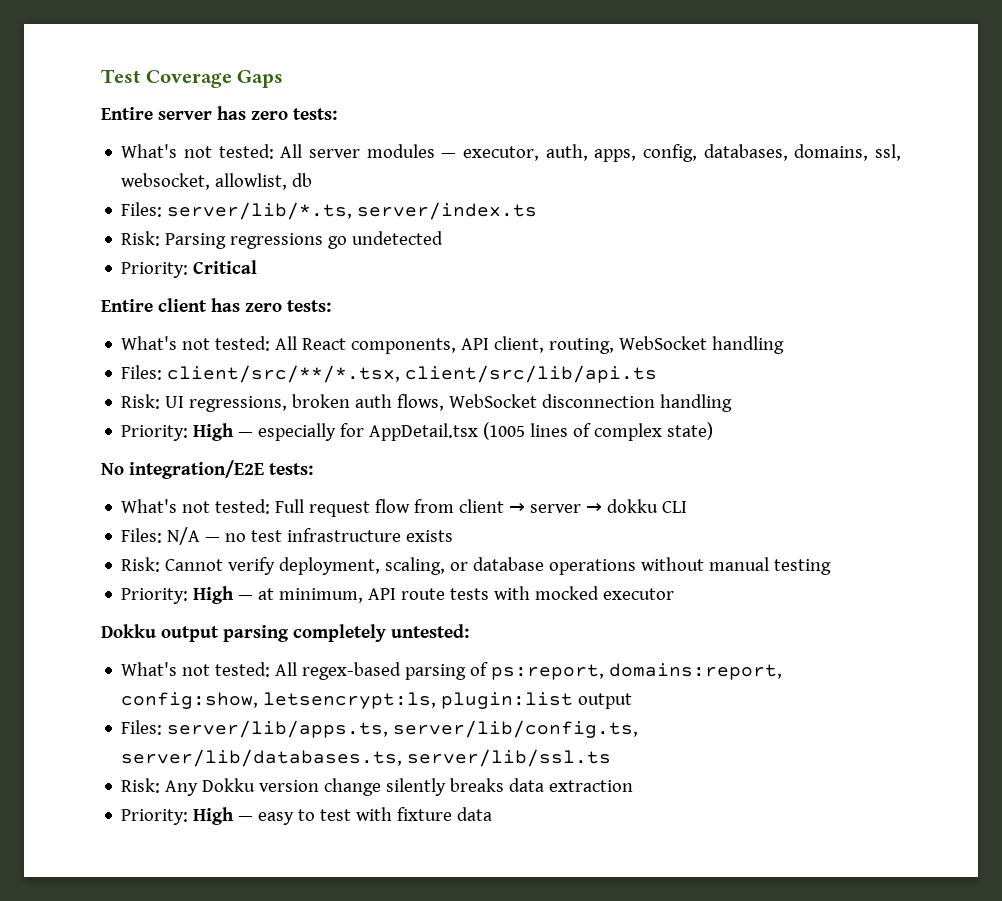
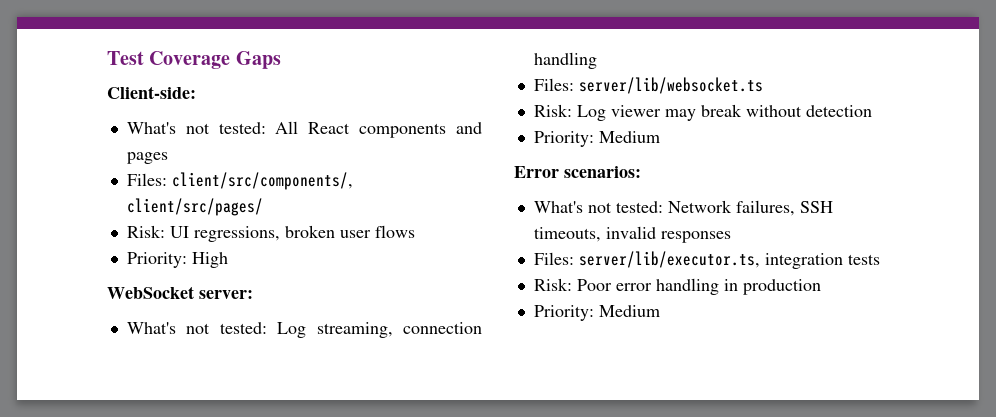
[101,106,337,120] [121,144,901,162] [121,173,313,190] [121,202,538,220] [121,231,444,249] [121,260,258,278] [101,298,331,312] Entire server has zero tests: // What's not tested: All server modules — executor, auth, apps, config, databases, domains, ssl, websocket, allowlist, db // Files: server/lib/*.ts, server/index.ts // Risk: Parsing regressions go undetected // Priority: Critical // Entire client has zero tests: -> [107,86,196,99] Client-side:
[351,336,785,354] [121,365,658,383] components, API client, routing, WebSocket handling // Files: client/src/**/*.tsx, client/src/lib/api.ts -> [359,122,482,138] [126,152,168,164] [126,172,353,190] [126,198,263,216] components and pages // Files: client/src/components/, client/src/pages/
[355,394,733,412] [121,422,714,441] [101,460,313,479] [121,499,688,517] [121,527,454,545] [121,557,832,575] [121,586,675,604] [101,624,469,642] [121,662,783,680] [121,692,633,709] [121,720,639,738] [121,749,612,767] [121,778,634,796] [121,807,493,825] auth flows, WebSocket disconnection handling // Priority: High — especially for AppDetail.tsx (1005 lines of complex state) // No integration/E2E tests: // What's not tested: Full request flow from client → server → dokku CLI // Files: N/A — no test infrastructure exists // Risk: Cannot verify deployment, scaling, or database operations without manual testing // Priority: High — at minimum, API route tests with mocked executor // Dokku output parsing completely untested: // What's not tested: All regex-based parsing of ps:report, domains:report, config:show, letsencrypt:ls, plugin:list output // Files: server/lib/apps.ts, server/lib/config.ts, server/lib/databases.ts, server/lib/ssl.ts // Risk: Any Dokku version change silently breaks data extraction // Priority: High — easy to test with fixture data -> [339,225,415,238] [126,252,228,268] [107,286,253,299] [126,322,482,338] [533,52,597,69] [533,77,763,94] [533,104,872,121] [533,131,660,147] [514,166,641,178] [533,200,833,216] [533,226,731,243] [533,251,880,269] [533,278,821,295] [533,305,660,321] user flows // Priority: High // WebSocket server: // What's not tested: Log streaming, connection handling // Files: server/lib/websocket.ts // Risk: Log viewer may break without detection // Priority: Medium // Error scenarios: // What's not tested: Network failures, SSH timeouts, invalid responses // Files: server/lib/executor.ts, integration tests // Risk: Poor error handling in production // Priority: Medium

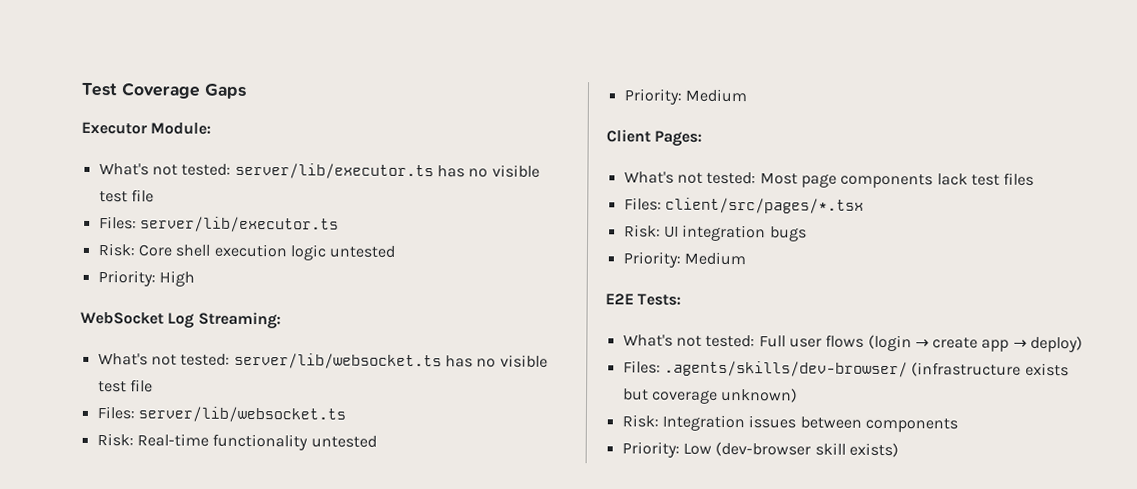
[107,86,196,99] [126,121,482,138] [126,152,168,164] [126,172,353,190] [126,198,263,216] [126,225,415,242] Client-side: // What's not tested: All React components and pages // Files: client/src/components/, client/src/pages/ // Risk: UI regressions, broken user flows -> [81,121,212,135] [98,162,540,180] [98,189,154,203] [98,216,339,233] [97,243,396,261] Executor Module: // What's not tested: server/lib/executor.ts has no visible test file // Files: server/lib/executor.ts // Risk: Core shell execution logic untested
[199,290,253,299] [126,322,482,338] [533,52,597,69] [533,77,763,94] [533,104,872,121] [533,131,660,147] [514,166,641,178] [533,200,833,216] [533,226,731,243] [533,251,880,269] [533,278,821,295] [533,305,660,321] server: // What's not tested: Log streaming, connection handling // Files: server/lib/websocket.ts // Risk: Log viewer may break without detection // Priority: Medium // Error scenarios: // What's not tested: Network failures, SSH timeouts, invalid responses // Files: server/lib/executor.ts, integration tests // Risk: Poor error handling in production // Priority: Medium -> [167,311,281,330] [97,352,548,370] [97,379,153,393] [96,406,346,423] [96,433,377,451] [623,88,747,105] [606,129,703,147] [623,171,1035,189] [623,197,864,214] [623,224,807,242] [622,251,746,268] [605,293,682,306] [622,334,1084,353] [622,360,1069,378] [622,387,799,404] [621,414,958,433] [621,441,899,458] Log Streaming: // What's not tested: server/lib/websocket.ts has no visible test file // Files: server/lib/websocket.ts // Risk: Real-time functionality untested // Priority: Medium // Client Pages: // What's not tested: Most page components lack test files // Files: client/src/pages/*.tsx // Risk: UI integration bugs // Priority: Medium // E2E Tests: // What's not tested: Full user flows (login → create app → deploy) // Files: .agents/skills/dev-browser/ (infrastructure exists but coverage unknown) // Risk: Integration issues between components // Priority: Low (dev-browser skill exists)

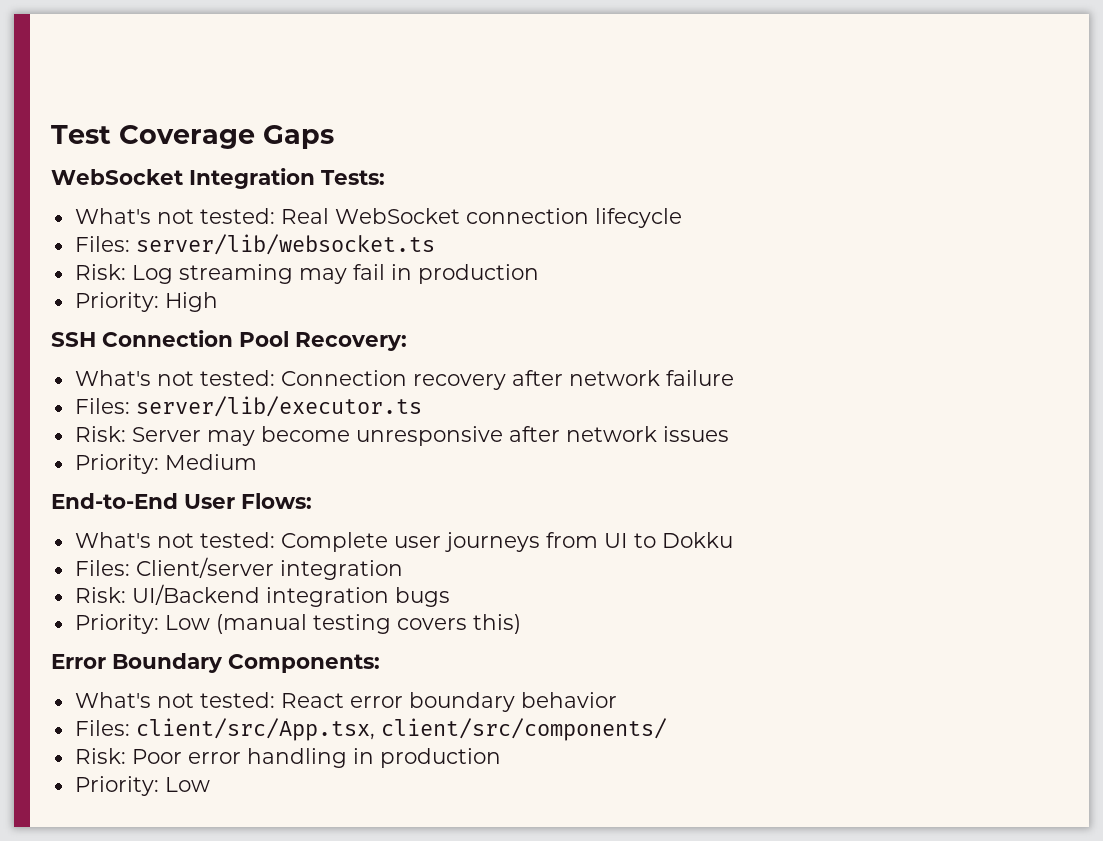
[81,121,212,135] [98,162,540,180] [98,189,154,203] [98,216,339,233] [97,243,396,261] [97,270,195,287] [80,311,281,330] [97,352,548,370] [97,379,153,393] [96,406,346,423] [96,433,377,451] [623,88,747,105] [606,129,703,147] [623,171,1035,189] [623,197,864,214] [623,224,807,242] [622,251,746,268] [605,293,682,306] [622,334,1084,353] [622,360,1069,378] [622,387,799,404] [621,414,958,433] [621,441,899,458] Executor Module: // What's not tested: server/lib/executor.ts has no visible test file // Files: server/lib/executor.ts // Risk: Core shell execution logic untested // Priority: High // WebSocket Log Streaming: // What's not tested: server/lib/websocket.ts has no visible test file // Files: server/lib/websocket.ts // Risk: Real-time functionality untested // Priority: Medium // Client Pages: // What's not tested: Most page components lack test files // Files: client/src/pages/*.tsx // Risk: UI integration bugs // Priority: Medium // E2E Tests: // What's not tested: Full user flows (login → create app → deploy) // Files: .agents/skills/dev-browser/ (infrastructure exists but coverage unknown) // Risk: Integration issues between components // Priority: Low (dev-browser skill exists) -> [51,168,385,189] [74,208,682,228] [74,234,435,255] [74,264,539,284] [74,292,218,312] [51,330,407,351] [74,370,734,390] [74,396,422,417] [74,426,729,446] [74,454,257,474] [51,493,312,509] [74,532,733,552] [74,557,403,580] [74,584,450,607] [74,614,521,634] [51,653,380,673] [74,692,617,712] [74,718,667,741] [74,748,501,768] [74,776,210,796] WebSocket Integration Tests: // What's not tested: Real WebSocket connection lifecycle // Files: server/lib/websocket.ts // Risk: Log streaming may fail in production // Priority: High // SSH Connection Pool Recovery: // What's not tested: Connection recovery after network failure // Files: server/lib/executor.ts // Risk: Server may become unresponsive after network issues // Priority: Medium // End-to-End User Flows: // What's not tested: Complete user journeys from UI to Dokku // Files: Client/server integration // Risk: UI/Backend integration bugs // Priority: Low (manual testing covers this) // Error Boundary Components: // What's not tested: React error boundary behavior // Files: client/src/App.tsx, client/src/components/ // Risk: Poor error handling in production // Priority: Low

